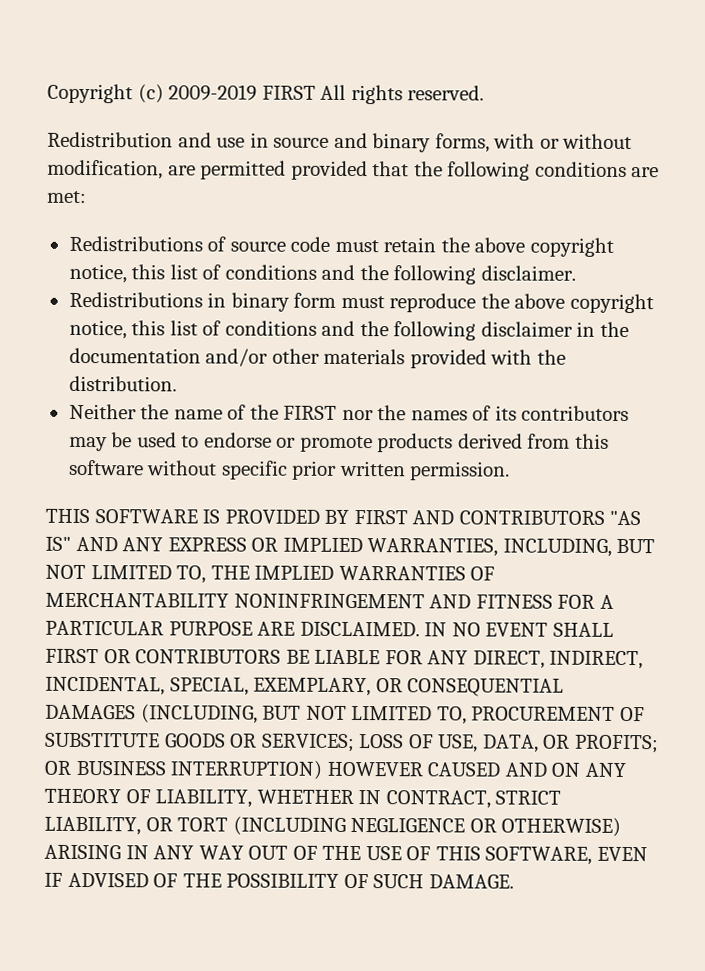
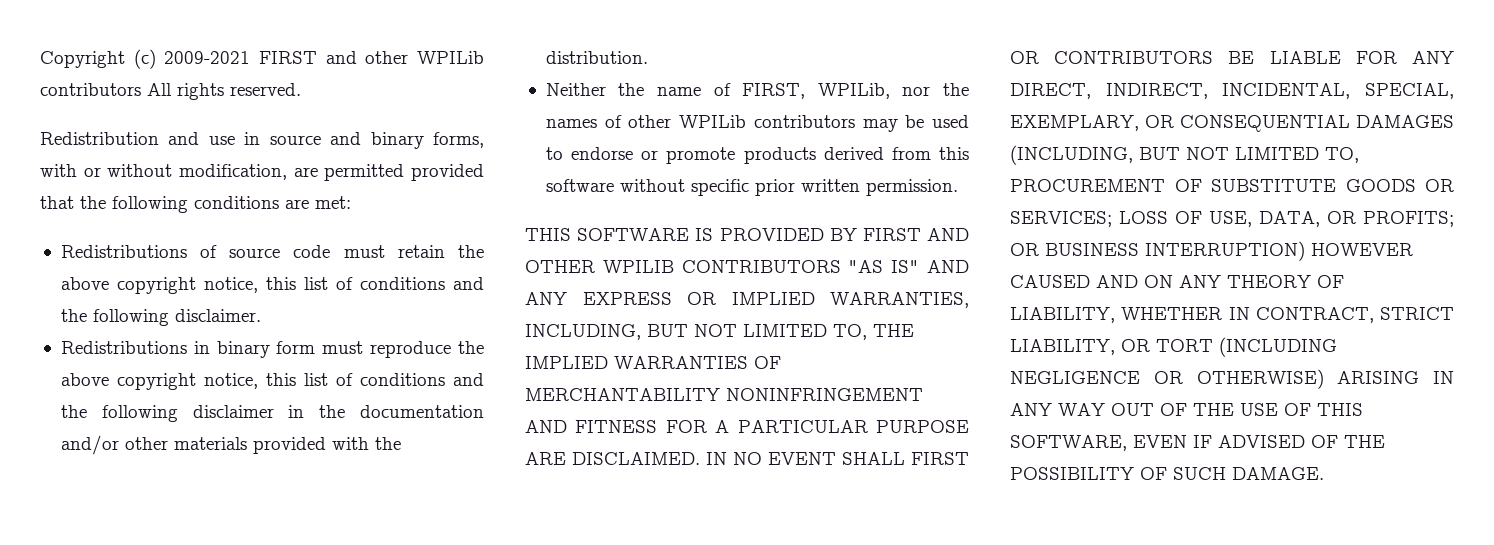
[168,84,316,101] 2009-2019 FIRST -> [164,51,485,64] [40,83,141,96] 2009-2021 FIRST and other WPILib contributors
[249,404,338,420] the FIRST -> [742,83,890,99] FIRST, WPILib,
[494,405,517,421] its -> [628,115,747,128] other WPILib
(455, 517) none -> [525,260,674,273] OTHER WPILIB

